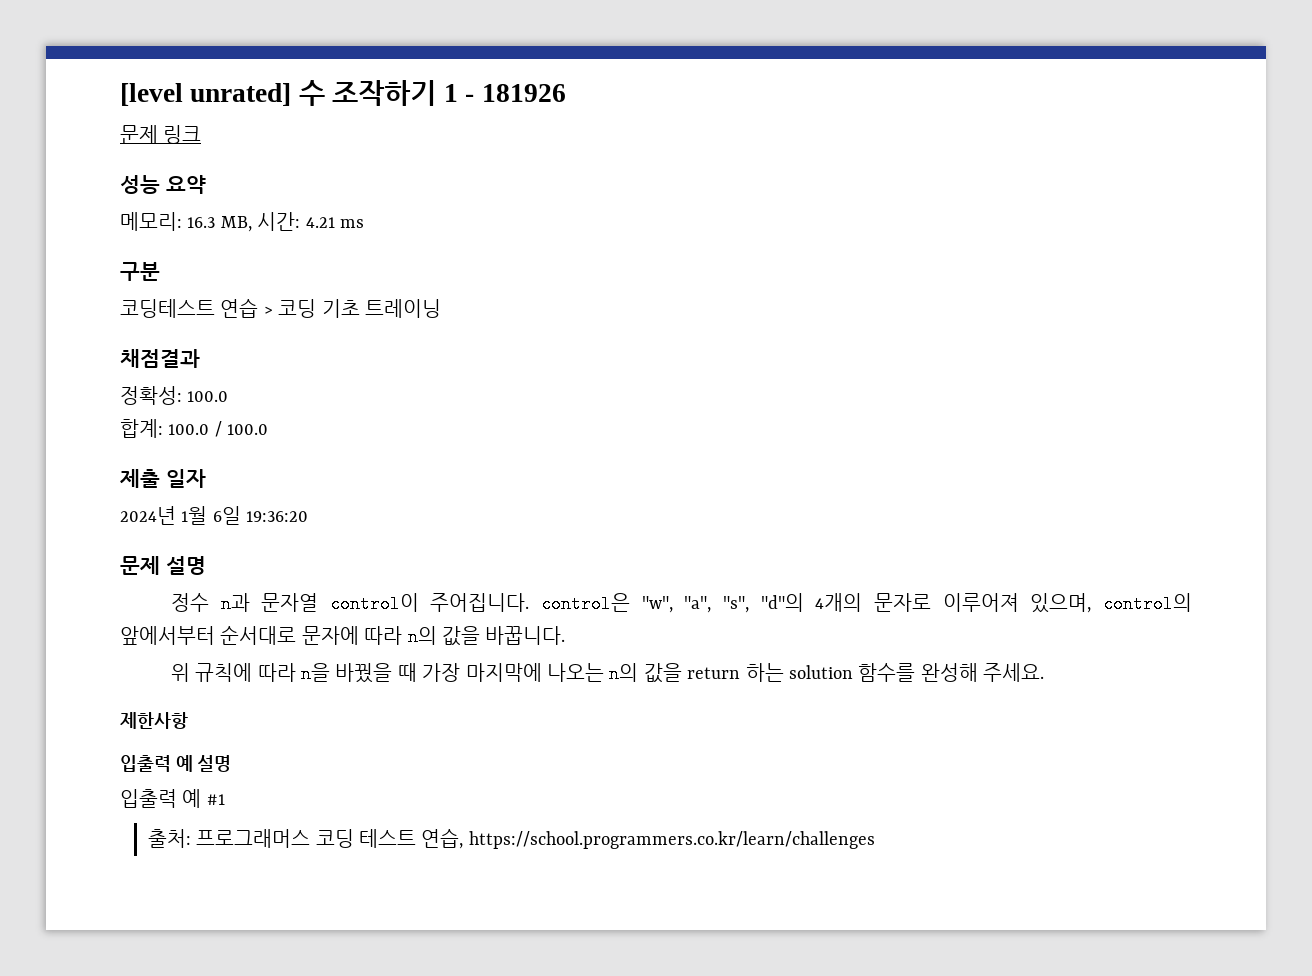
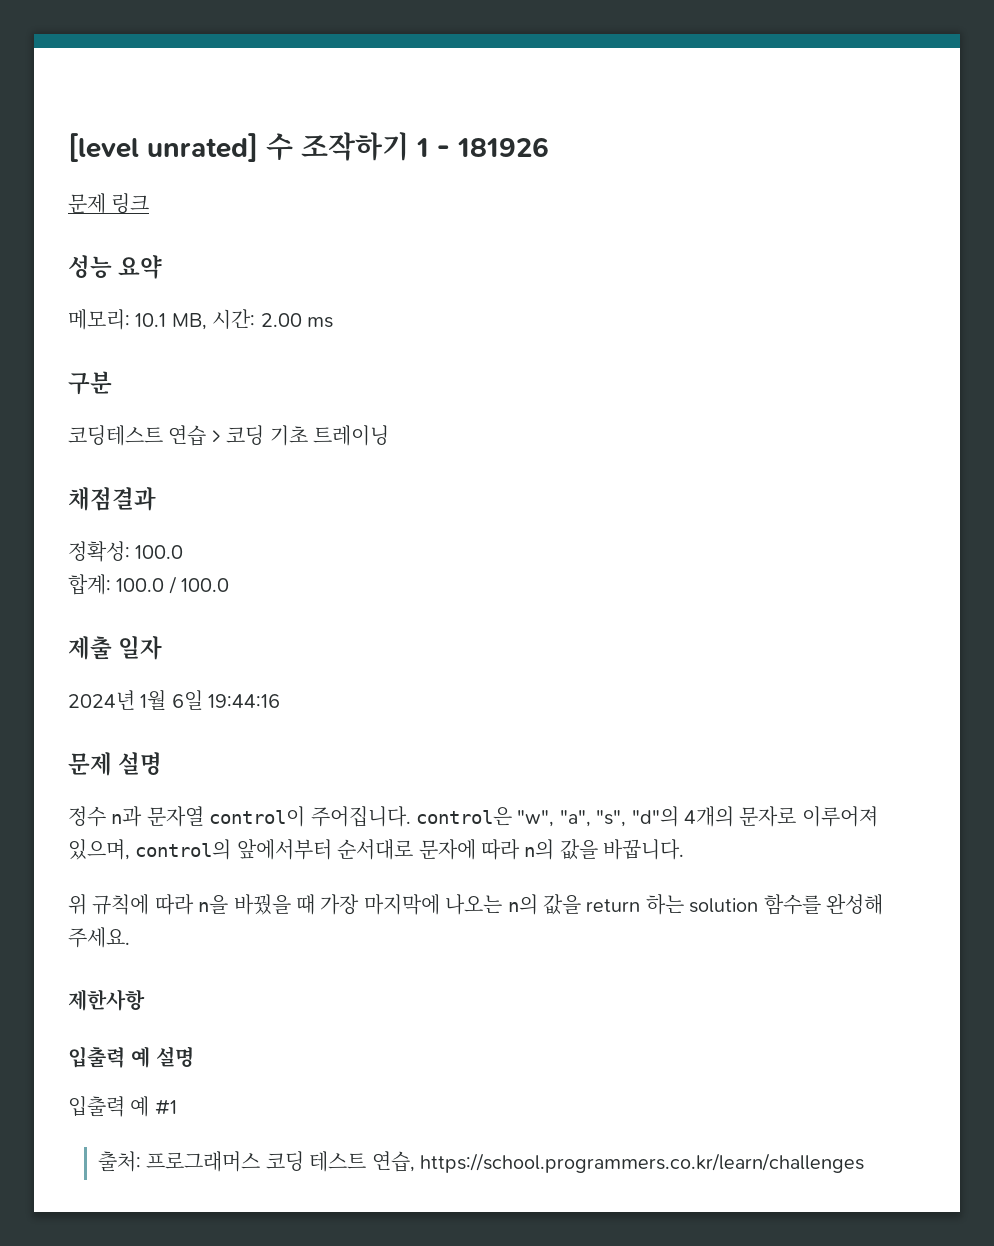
[187,217,216,228] 16.3 -> [135,313,167,327] 10.1
[305,217,335,228] 4.21 -> [260,313,302,327] 2.00
[246,511,309,522] 19:36:20 -> [208,694,281,708] 19:44:16

